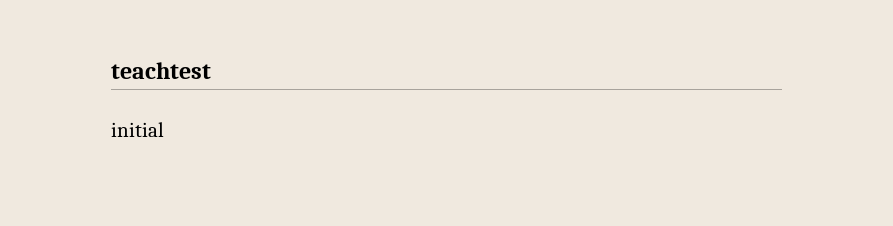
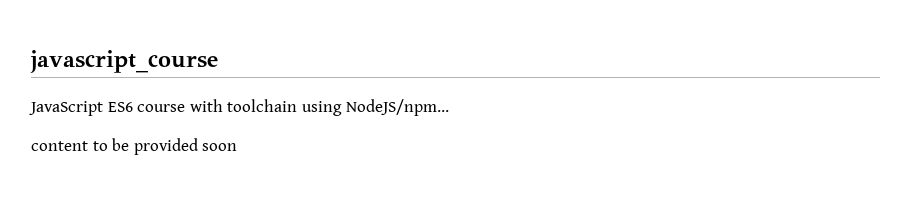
[111,62,211,79] [111,122,164,137] teachtest // initial -> [30,50,218,73] [29,99,449,116] [31,138,238,155] javascript_course // JavaScript ES6 course with toolchain using NodeJS/npm... // content to be provided soon

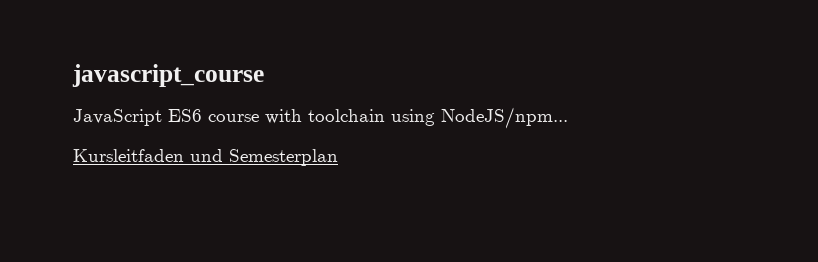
[31,138,238,155] content to be provided soon -> [73,149,338,166] Kursleitfaden und Semesterplan

